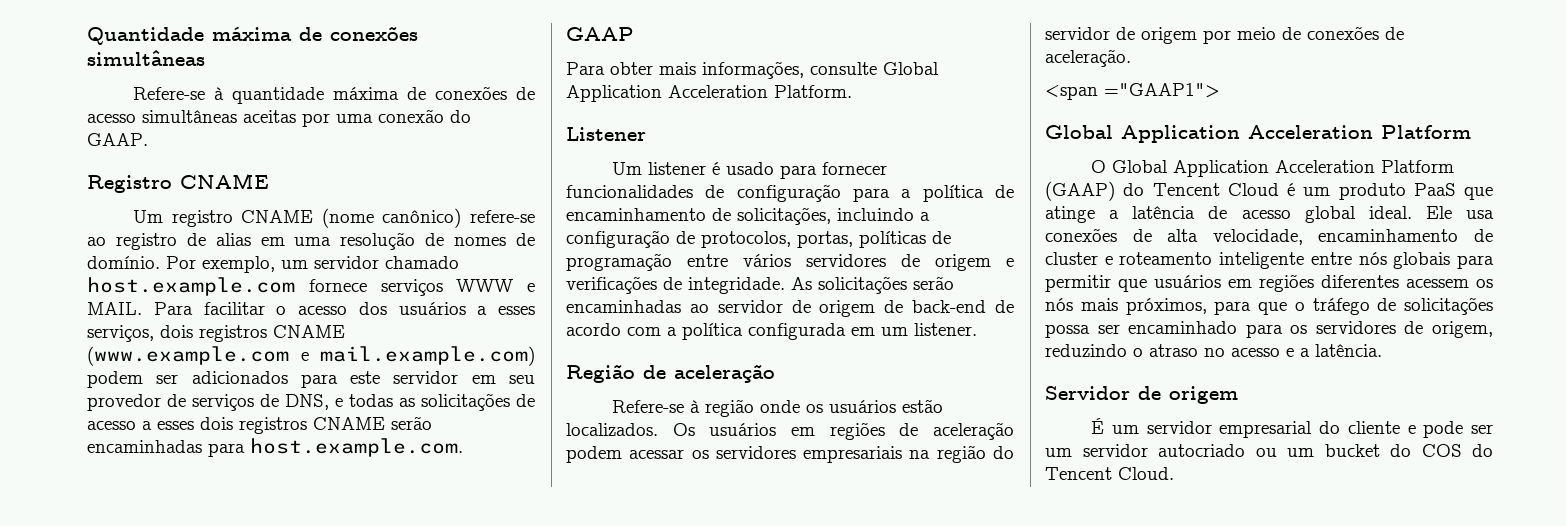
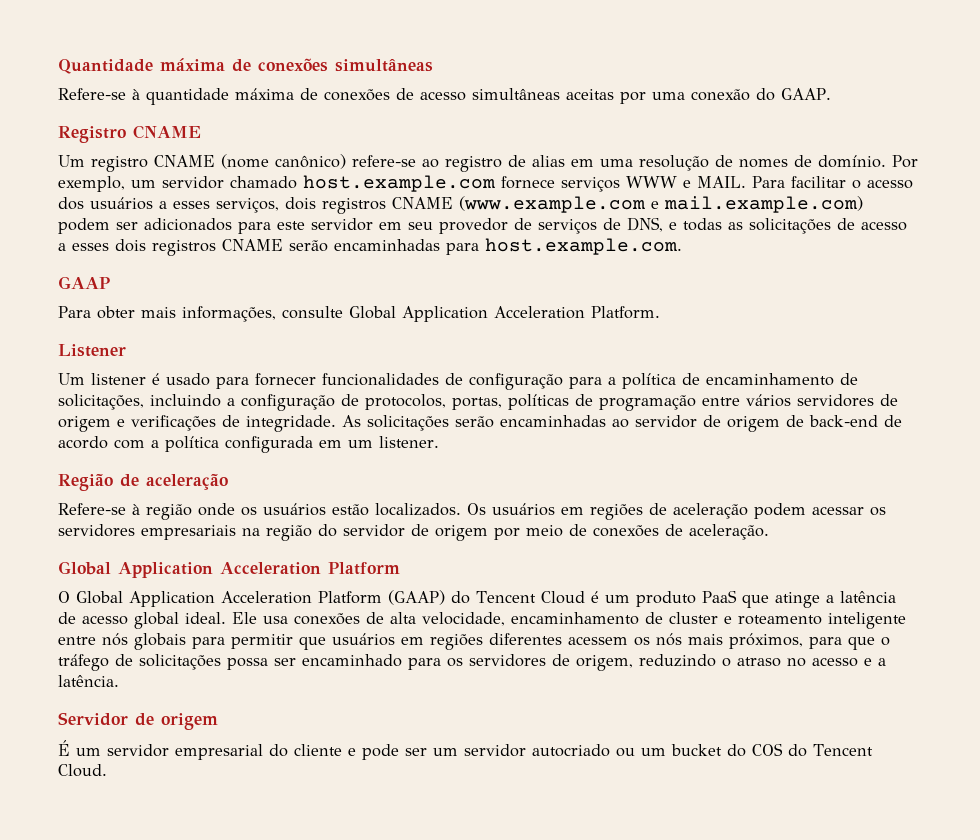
[1045,83,1220,100] // <span ="GAAP1"> -> (769, 532) none

